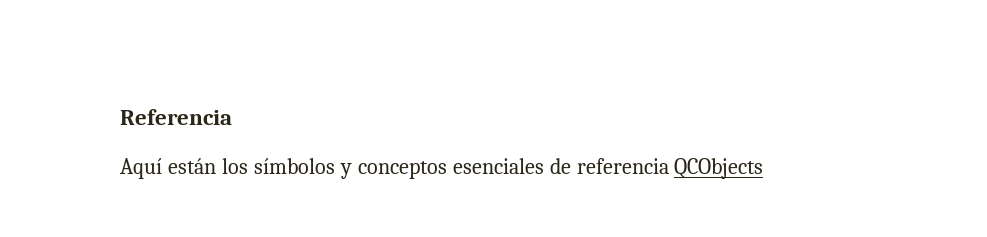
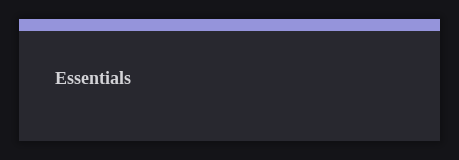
[120,109,232,125] [120,158,764,179] Referencia // Aquí están los símbolos y conceptos esenciales de referencia QCObjects -> [55,71,131,84] Essentials

